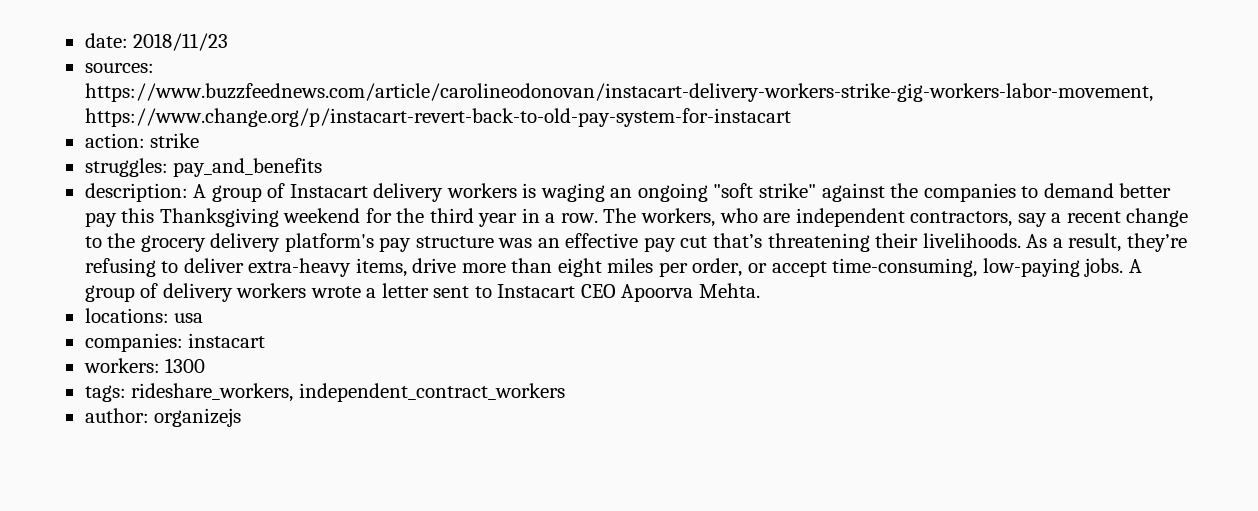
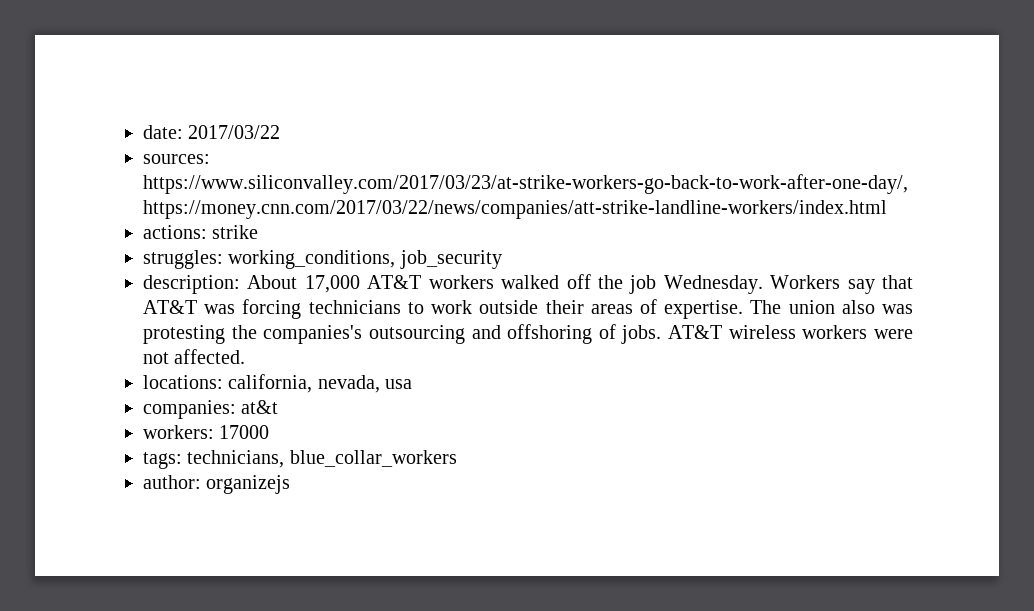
[133,33,229,51] 2018/11/23 -> [188,125,281,139] 2017/03/22
[84,83,1153,102] [84,108,791,127] [84,133,145,148] https://www.buzzfeednews.com/article/carolineodonovan/instacart-delivery-workers-strike-gig-workers-labor-movement, https://www.change.org/p/instacart-revert-back-to-old-pay-system-for-instacart // action: -> [143,174,908,194] [143,200,887,219] [143,225,207,239] https://www.siliconvalley.com/2017/03/23/at-strike-workers-go-back-to-work-after-one-day/, https://money.cnn.com/2017/03/22/news/companies/att-strike-landline-workers/index.html // actions:
[173,158,323,177] pay_and_benefits -> [228,250,502,269] working_conditions, job_security
[193,183,1172,202] [84,208,1189,227] [84,233,1187,252] [84,258,1142,277] [84,283,760,302] A group of Instacart delivery workers is waging an ongoing "soft strike" against the companies to demand better pay this Thanksgiving weekend for the third year in a row. The workers, who are independent contractors, say a recent change to the grocery delivery platform's pay structure was an effective pay cut that’s threatening their livelihoods. As a result, they’re refusing to deliver extra-heavy items, drive more than eight miles per order, or accept time-consuming, low-paying jobs. A group of delivery workers wrote a letter sent to Instacart CEO Apoorva Mehta. -> [247,274,913,294] [143,299,913,319] [143,324,913,344] [143,349,246,364] About 17,000 AT&T workers walked off the job Wednesday. Workers say that AT&T was forcing technicians to work outside their areas of expertise. The union also was protesting the companies's outsourcing and offshoring of jobs. AT&T wireless workers were not affected.
(169, 315) none -> [228,374,380,393] california, nevada,
[188,333,266,348] instacart -> [241,400,279,414] at&t
[165,358,206,373] 1300 -> [219,425,270,439] 17000
[131,383,565,402] rideshare_workers, independent_contract_workers -> [187,450,457,468] technicians, blue_collar_workers

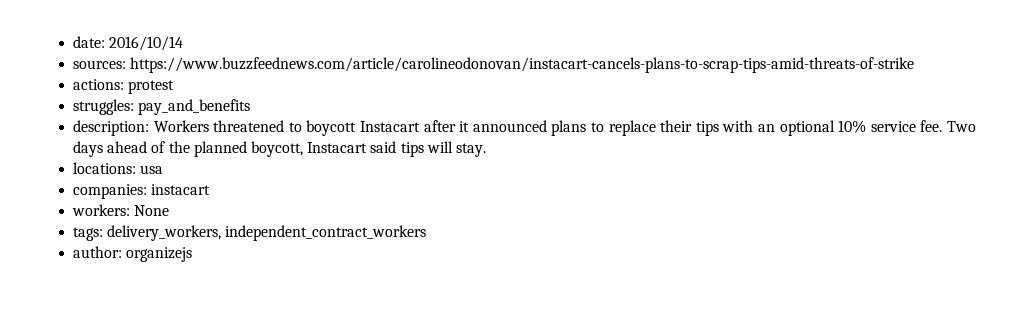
[188,125,281,139] 2017/03/22 -> [109,36,184,51] 2016/10/14
[143,174,908,194] [143,200,887,219] https://www.siliconvalley.com/2017/03/23/at-strike-workers-go-back-to-work-after-one-day/, https://money.cnn.com/2017/03/22/news/companies/att-strike-landline-workers/index.html -> [130,57,915,73] https://www.buzzfeednews.com/article/carolineodonovan/instacart-cancels-plans-to-scrap-tips-amid-threats-of-strike
[212,225,259,239] strike -> [128,80,175,94] protest
[228,250,502,269] working_conditions, job_security -> [138,99,251,115] pay_and_benefits
[247,274,913,294] [143,299,913,319] [143,324,913,344] [143,349,246,364] About 17,000 AT&T workers walked off the job Wednesday. Workers say that AT&T was forcing technicians to work outside their areas of expertise. The union also was protesting the companies's outsourcing and offshoring of jobs. AT&T wireless workers were not affected. -> [153,120,976,136] [73,141,486,157] Workers threatened to boycott Instacart after it announced plans to replace their tips with an optional 10% service fee. Two days ahead of the planned boycott, Instacart said tips will stay.
[228,374,380,393] california, nevada, -> (137, 168) none
[241,400,279,414] [143,425,270,439] at&t // workers: 17000 -> [151,184,211,195] [72,204,170,216] instacart // workers: None
[187,450,457,468] technicians, blue_collar_workers -> [107,225,427,241] delivery_workers, independent_contract_workers

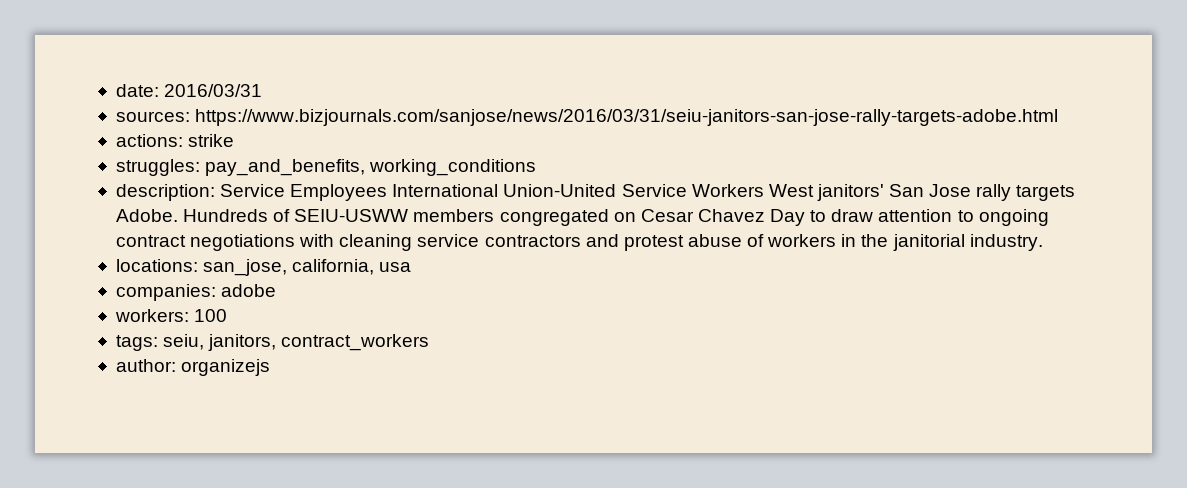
[109,36,184,51] 2016/10/14 -> [164,84,263,97] 2016/03/31
[130,57,915,73] https://www.buzzfeednews.com/article/carolineodonovan/instacart-cancels-plans-to-scrap-tips-amid-threats-of-strike -> [195,109,1059,126] https://www.bizjournals.com/sanjose/news/2016/03/31/seiu-janitors-san-jose-rally-targets-adobe.html
[128,80,175,94] protest -> [188,134,235,147] strike
[138,99,251,115] pay_and_benefits -> [205,159,537,176] pay_and_benefits, working_conditions
[153,120,976,136] [73,141,486,157] Workers threatened to boycott Instacart after it announced plans to replace their tips with an optional 10% service fee. Two days ahead of the planned boycott, Instacart said tips will stay. -> [220,184,1076,201] [115,209,1049,226] [115,234,1043,251] Service Employees International Union-United Service Workers West janitors' San Jose rally targets Adobe. Hundreds of SEIU-USWW members congregated on Cesar Chavez Day to draw attention to ongoing contract negotiations with cleaning service contractors and protest abuse of workers in the janitorial industry.
(137, 168) none -> [203,259,375,276] san_jose, california,
[151,184,211,195] [72,204,170,216] instacart // workers: None -> [221,284,277,297] [114,309,228,322] adobe // workers: 100
[107,225,427,241] delivery_workers, independent_contract_workers -> [163,334,430,351] seiu, janitors, contract_workers

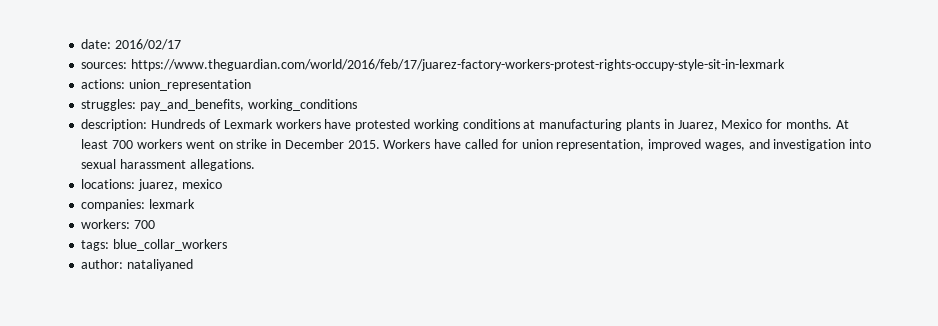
[164,84,263,97] 2016/03/31 -> [115,39,182,50] 2016/02/17
[195,109,1059,126] https://www.bizjournals.com/sanjose/news/2016/03/31/seiu-janitors-san-jose-rally-targets-adobe.html -> [131,59,786,71] https://www.theguardian.com/world/2016/feb/17/juarez-factory-workers-protest-rights-occupy-style-sit-in-lexmark
[188,134,235,147] strike -> [129,79,252,91] union_representation
[220,184,1076,201] [115,209,1049,226] [115,234,1043,251] [115,259,412,276] Service Employees International Union-United Service Workers West janitors' San Jose rally targets Adobe. Hundreds of SEIU-USWW members congregated on Cesar Chavez Day to draw attention to ongoing contract negotiations with cleaning service contractors and protest abuse of workers in the janitorial industry. // locations: san_jose, california, usa -> [151,119,849,131] [81,139,872,151] [81,159,255,171] [81,179,222,191] Hundreds of Lexmark workers have protested working conditions at manufacturing plants in Juarez, Mexico for months. At least 700 workers went on strike in December 2015. Workers have called for union representation, improved wages, and investigation into sexual harassment allegations. // locations: juarez, mexico
[221,284,277,297] adobe -> [149,199,196,209] lexmark
[194,309,228,322] 100 -> [134,220,156,229] 700
[163,334,430,351] seiu, janitors, contract_workers -> [113,239,228,251] blue_collar_workers
[181,359,271,376] organizejs -> [127,259,194,271] nataliyaned

